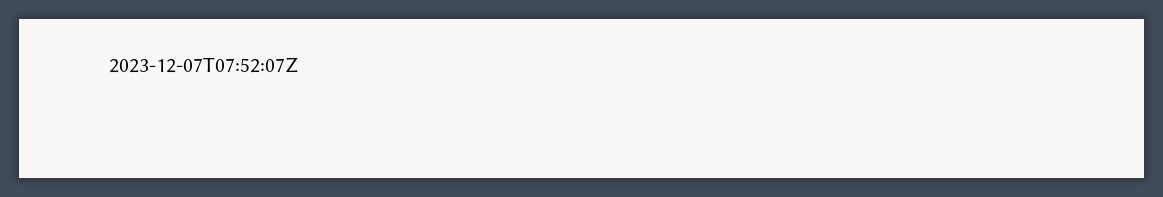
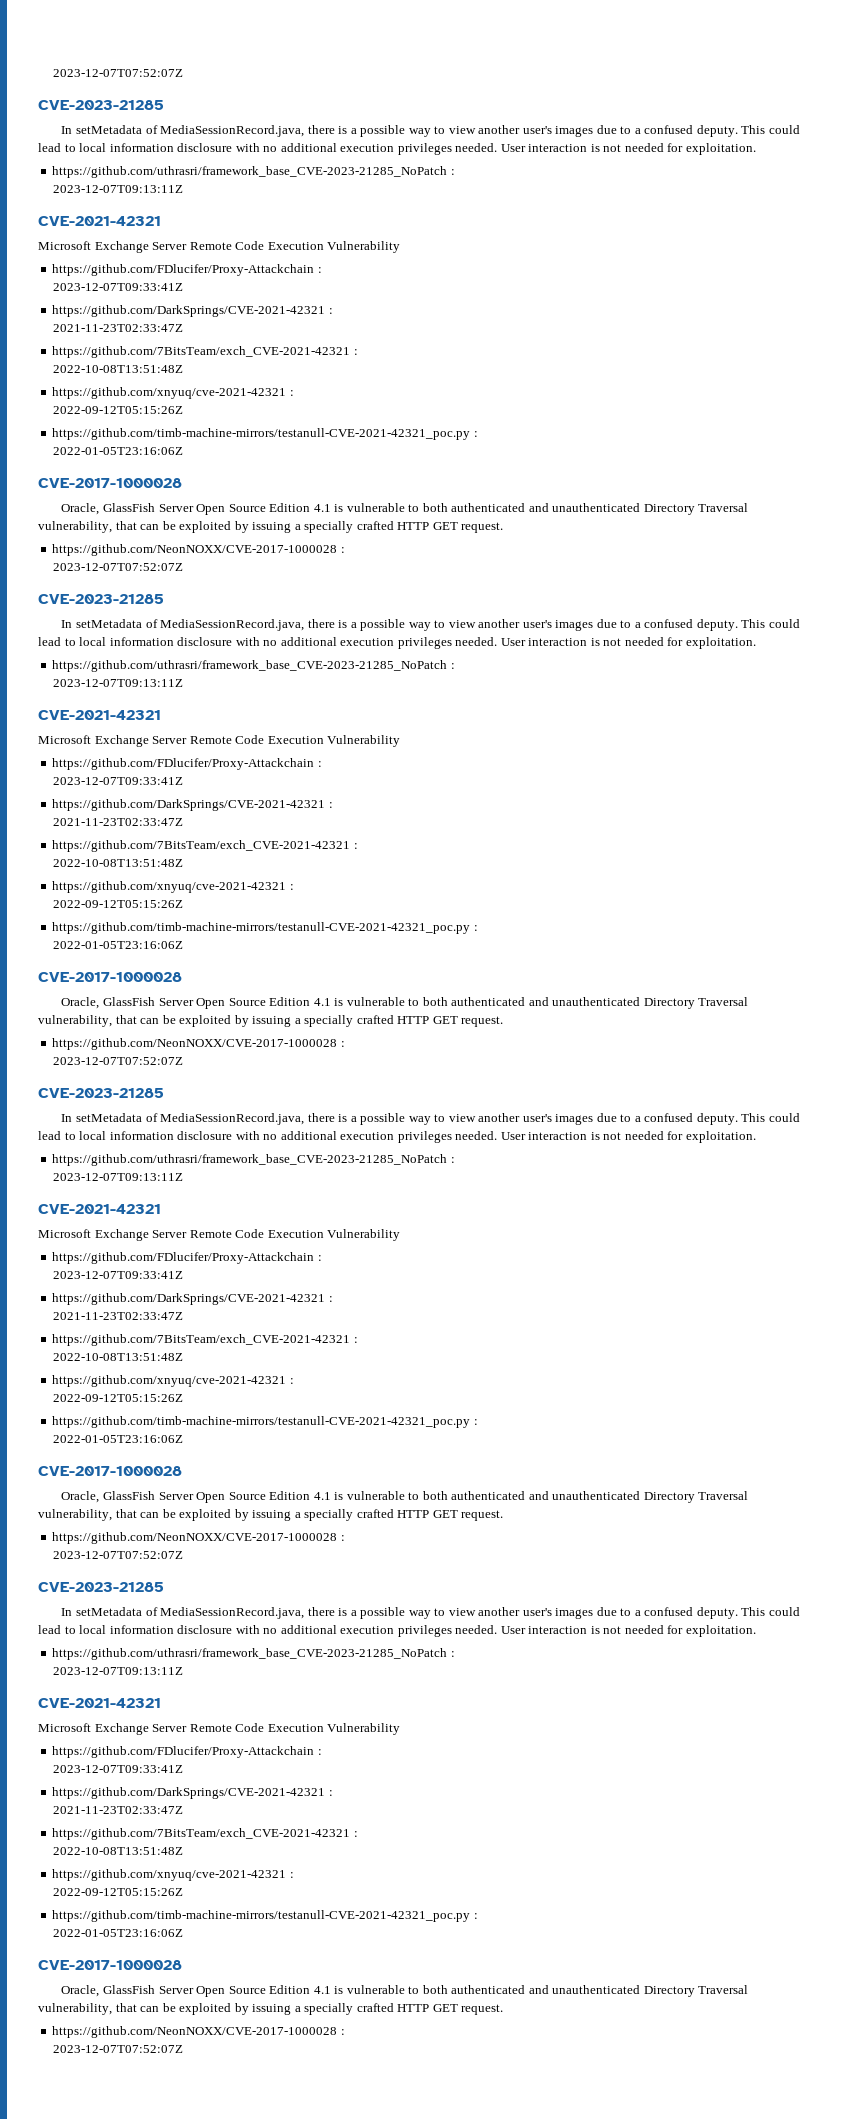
[108,57,298,73] 2023-12-07T07:52:07Z -> [53,69,184,77] [38,100,164,110] [61,125,800,137] [38,143,756,155] [52,166,455,178] [53,185,184,193] [38,216,161,226] [38,241,401,253] [52,264,322,276] [53,283,184,291] [52,305,333,317] [53,324,184,332] [52,346,358,358] [53,365,184,373] [52,387,294,399] [53,406,184,414] [52,428,478,440] [53,447,184,455] [38,478,182,488] [61,503,749,515] [38,521,504,533] [52,544,345,556] [53,563,184,571] [38,594,164,604] [61,619,800,631] [38,637,756,649] [52,660,455,672] [53,679,184,687] [38,710,161,720] [38,735,401,747] [52,758,322,770] [53,777,184,785] [52,799,333,811] [53,818,184,826] [52,840,358,852] [53,859,184,867] [52,881,294,893] [53,900,184,908] [52,922,478,934] [53,941,184,949] [38,972,182,982] [61,997,749,1009] [38,1015,504,1027] [52,1038,345,1050] [53,1057,184,1065] [38,1088,164,1098] [61,1113,800,1125] [38,1131,756,1143] [52,1154,455,1166] [53,1173,184,1181] [38,1204,161,1214] [38,1229,401,1241] [52,1252,322,1264] [53,1271,184,1279] [52,1293,333,1305] [53,1312,184,1320] [52,1334,358,1346] [53,1353,184,1361] [52,1375,294,1387] [53,1394,184,1402] [52,1416,478,1428] [53,1435,184,1443] [38,1466,182,1476] [61,1491,749,1503] [38,1509,504,1521] [52,1532,345,1544] [53,1551,184,1559] [38,1582,164,1592] [61,1607,800,1619] [38,1625,756,1637] [52,1648,455,1660] [53,1667,184,1675] [38,1698,161,1708] [38,1723,401,1735] [52,1746,322,1758] [53,1765,184,1773] [52,1787,333,1799] [53,1806,184,1814] [52,1828,358,1840] [53,1847,184,1855] [52,1869,294,1881] [53,1888,184,1896] [52,1910,478,1922] [53,1929,184,1937] [38,1960,182,1970] [61,1985,749,1997] [38,2003,504,2015] [52,2026,345,2038] [53,2045,184,2053] 2023-12-07T07:52:07Z // CVE-2023-21285 // In setMetadata of MediaSessionRecord.java, there is a possible way to view another user's images due to a confused deputy. This could lead to local information disclosure with no additional execution privileges needed. User interaction is not needed for exploitation. // https://github.com/uthrasri/framework_base_CVE-2023-21285_NoPatch : // 2023-12-07T09:13:11Z // CVE-2021-42321 // Microsoft Exchange Server Remote Code Execution Vulnerability // https://github.com/FDlucifer/Proxy-Attackchain : // 2023-12-07T09:33:41Z // https://github.com/DarkSprings/CVE-2021-42321 : // 2021-11-23T02:33:47Z // https://github.com/7BitsTeam/exch_CVE-2021-42321 : // 2022-10-08T13:51:48Z // https://github.com/xnyuq/cve-2021-42321 : // 2022-09-12T05:15:26Z // https://github.com/timb-machine-mirrors/testanull-CVE-2021-42321_poc.py : // 2022-01-05T23:16:06Z // CVE-2017-1000028 // Oracle, GlassFish Server Open Source Edition 4.1 is vulnerable to both authenticated and unauthenticated Directory Traversal vulnerability, that can be exploited by issuing a specially crafted HTTP GET request. // https://github.com/NeonNOXX/CVE-2017-1000028 : // 2023-12-07T07:52:07Z // CVE-2023-21285 // In setMetadata of MediaSessionRecord.java, there is a possible way to view another user's images due to a confused deputy. This could lead to local information disclosure with no additional execution privileges needed. User interaction is not needed for exploitation. // https://github.com/uthrasri/framework_base_CVE-2023-21285_NoPatch : // 2023-12-07T09:13:11Z // CVE-2021-42321 // Microsoft Exchange Server Remote Code Execution Vulnerability // https://github.com/FDlucifer/Proxy-Attackchain : // 2023-12-07T09:33:41Z // https://github.com/DarkSprings/CVE-2021-42321 : // 2021-11-23T02:33:47Z // https://github.com/7BitsTeam/exch_CVE-2021-42321 : // 2022-10-08T13:51:48Z // https://github.com/xnyuq/cve-2021-42321 : // 2022-09-12T05:15:26Z // https://github.com/timb-machine-mirrors/testanull-CVE-2021-42321_poc.py : // 2022-01-05T23:16:06Z // CVE-2017-1000028 // Oracle, GlassFish Server Open Source Edition 4.1 is vulnerable to both authenticated and unauthenticated Directory Traversal vulnerability, that can be exploited by issuing a specially crafted HTTP GET request. // https://github.com/NeonNOXX/CVE-2017-1000028 : // 2023-12-07T07:52:07Z // CVE-2023-21285 // In setMetadata of MediaSessionRecord.java, there is a possible way to view another user's images due to a confused deputy. This could lead to local information disclosure with no additional execution privileges needed. User interaction is not needed for exploitation. // https://github.com/uthrasri/framework_base_CVE-2023-21285_NoPatch : // 2023-12-07T09:13:11Z // CVE-2021-42321 // Microsoft Exchange Server Remote Code Execution Vulnerability // https://github.com/FDlucifer/Proxy-Attackchain : // 2023-12-07T09:33:41Z // https://github.com/DarkSprings/CVE-2021-42321 : // 2021-11-23T02:33:47Z // https://github.com/7BitsTeam/exch_CVE-2021-42321 : // 2022-10-08T13:51:48Z // https://github.com/xnyuq/cve-2021-42321 : // 2022-09-12T05:15:26Z // https://github.com/timb-machine-mirrors/testanull-CVE-2021-42321_poc.py : // 2022-01-05T23:16:06Z // CVE-2017-1000028 // Oracle, GlassFish Server Open Source Edition 4.1 is vulnerable to both authenticated and unauthenticated Directory Traversal vulnerability, that can be exploited by issuing a specially crafted HTTP GET request. // https://github.com/NeonNOXX/CVE-2017-1000028 : // 2023-12-07T07:52:07Z // CVE-2023-21285 // In setMetadata of MediaSessionRecord.java, there is a possible way to view another user's images due to a confused deputy. This could lead to local information disclosure with no additional execution privileges needed. User interaction is not needed for exploitation. // https://github.com/uthrasri/framework_base_CVE-2023-21285_NoPatch : // 2023-12-07T09:13:11Z // CVE-2021-42321 // Microsoft Exchange Server Remote Code Execution Vulnerability // https://github.com/FDlucifer/Proxy-Attackchain : // 2023-12-07T09:33:41Z // https://github.com/DarkSprings/CVE-2021-42321 : // 2021-11-23T02:33:47Z // https://github.com/7BitsTeam/exch_CVE-2021-42321 : // 2022-10-08T13:51:48Z // https://github.com/xnyuq/cve-2021-42321 : // 2022-09-12T05:15:26Z // https://github.com/timb-machine-mirrors/testanull-CVE-2021-42321_poc.py : // 2022-01-05T23:16:06Z // CVE-2017-1000028 // Oracle, GlassFish Server Open Source Edition 4.1 is vulnerable to both authenticated and unauthenticated Directory Traversal vulnerability, that can be exploited by issuing a specially crafted HTTP GET request. // https://github.com/NeonNOXX/CVE-2017-1000028 : // 2023-12-07T07:52:07Z

